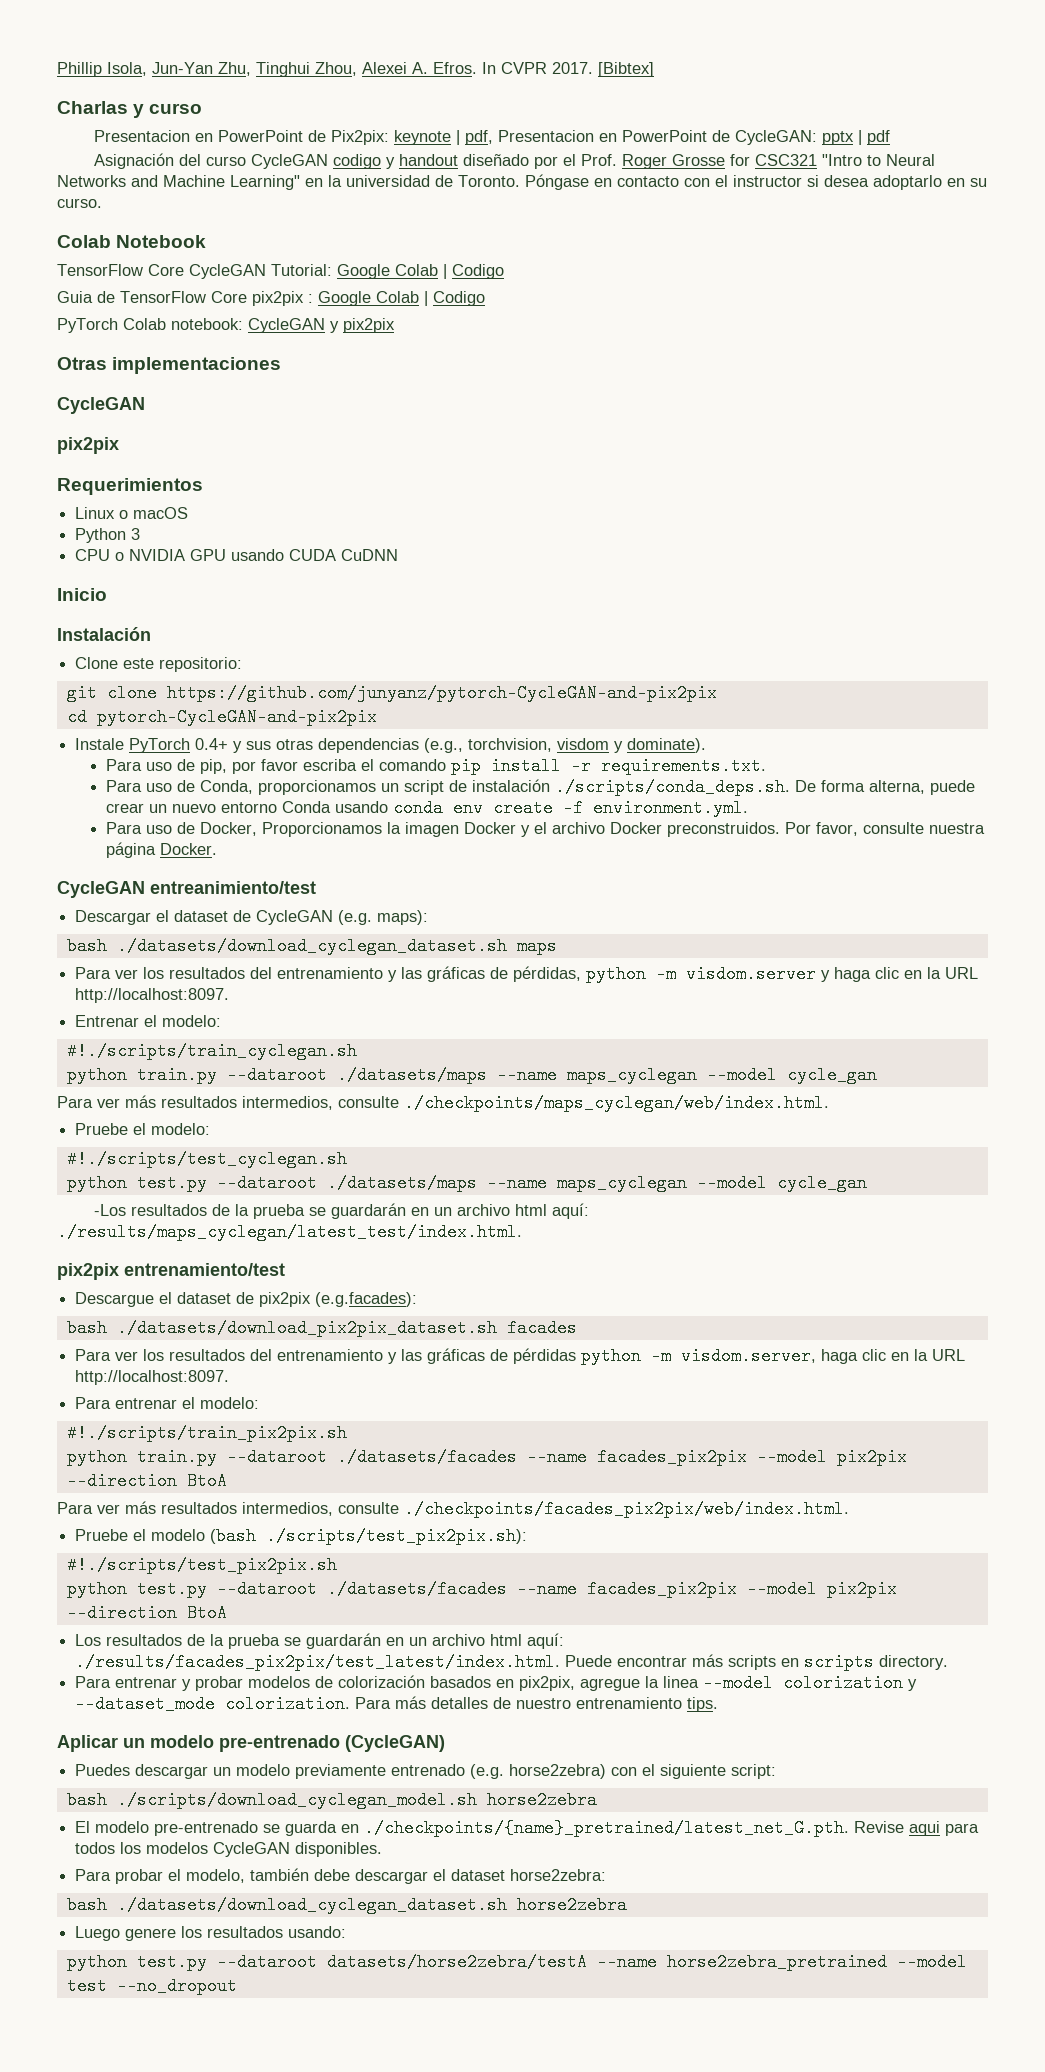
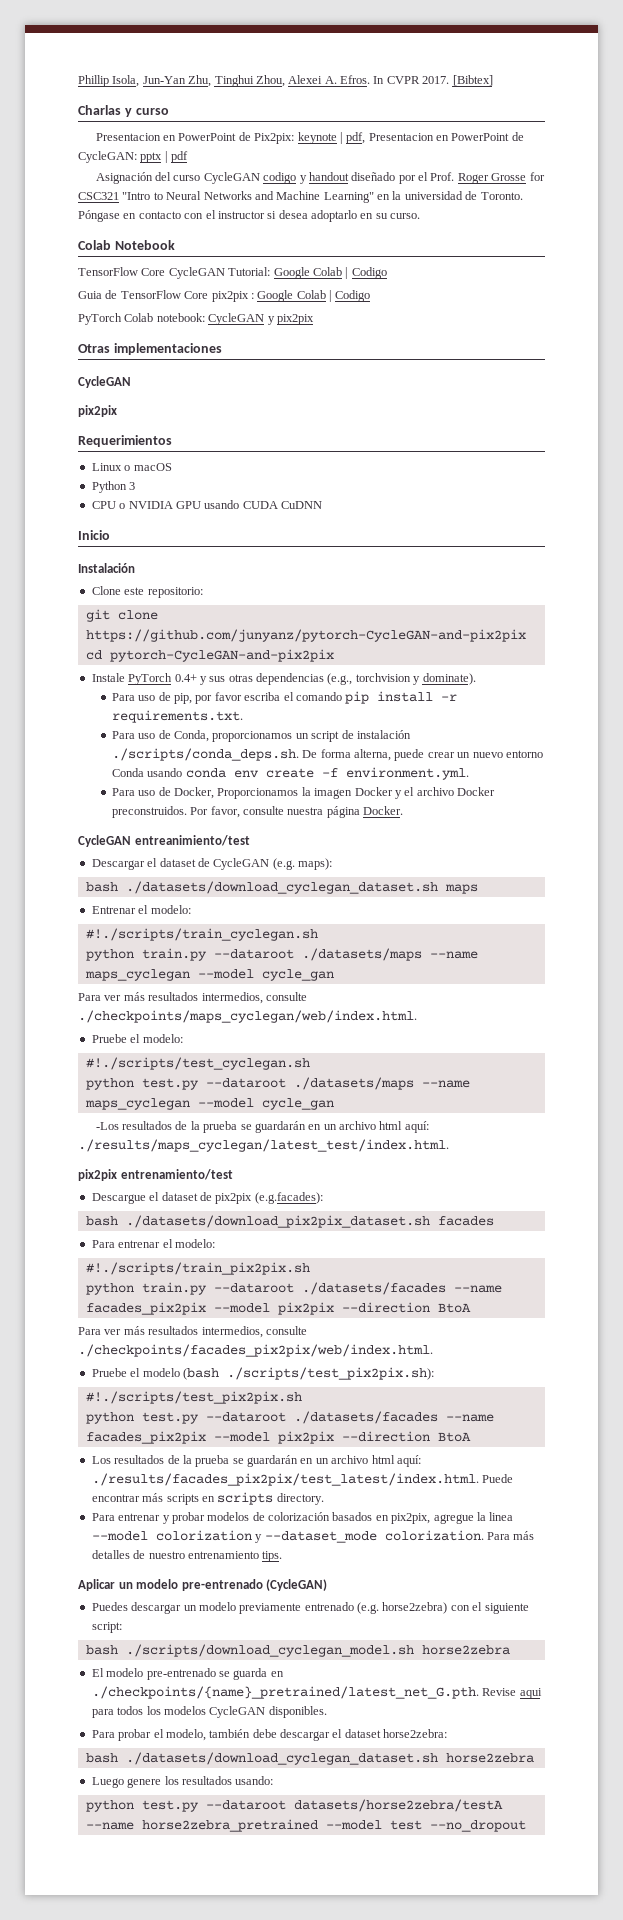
[468,738,610,752] torchvision, visdom -> [355,673,411,682] torchvision
[75,965,979,983] [75,988,230,1003] // Para ver los resultados del entrenamiento y las gráficas de pérdidas, python -m visdom.server y haga clic en la URL http://localhost:8097. -> (478, 889) none
[75,1347,966,1365] [75,1370,230,1385] // Para ver los resultados del entrenamiento y las gráficas de pérdidas python -m visdom.server, haga clic en la URL http://localhost:8097. -> (494, 1221) none

